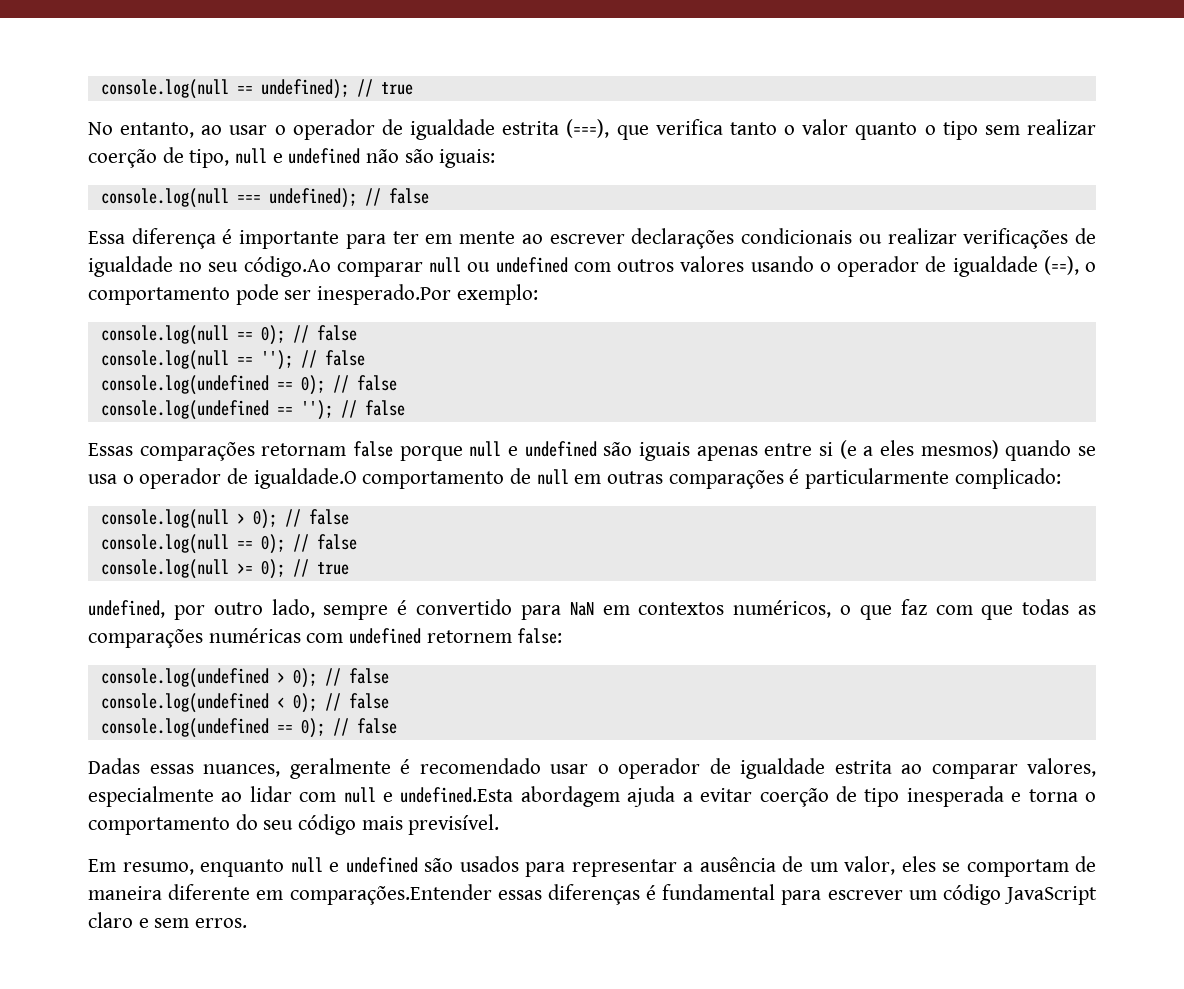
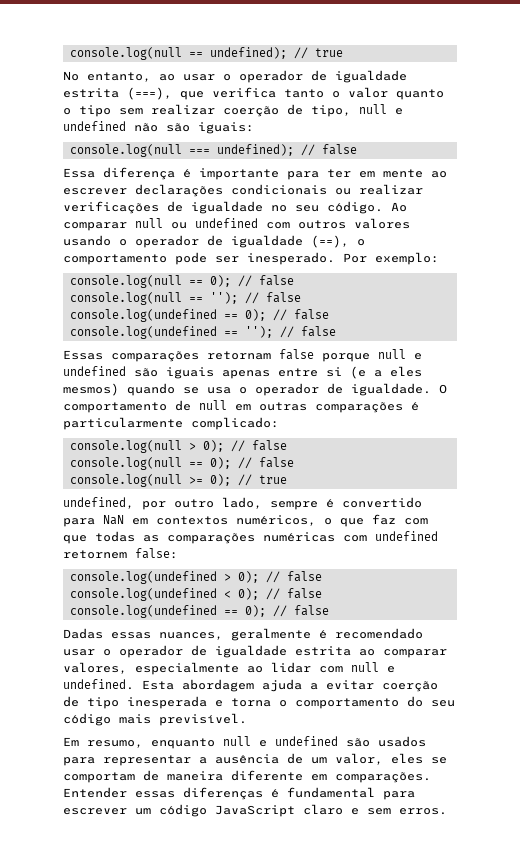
[243,256,331,277] código.Ao -> [327,201,407,214] código. Ao
[317,284,452,305] inesperado.Por -> [247,252,367,265] inesperado. Por
[253,468,357,489] igualdade.O -> [351,383,447,396] igualdade. O
[400,787,514,803] undefined.Esta -> [63,679,174,690] undefined. Esta
[289,884,492,905] comparações.Entender -> [335,772,431,783] [63,787,127,798] comparações. Entender

